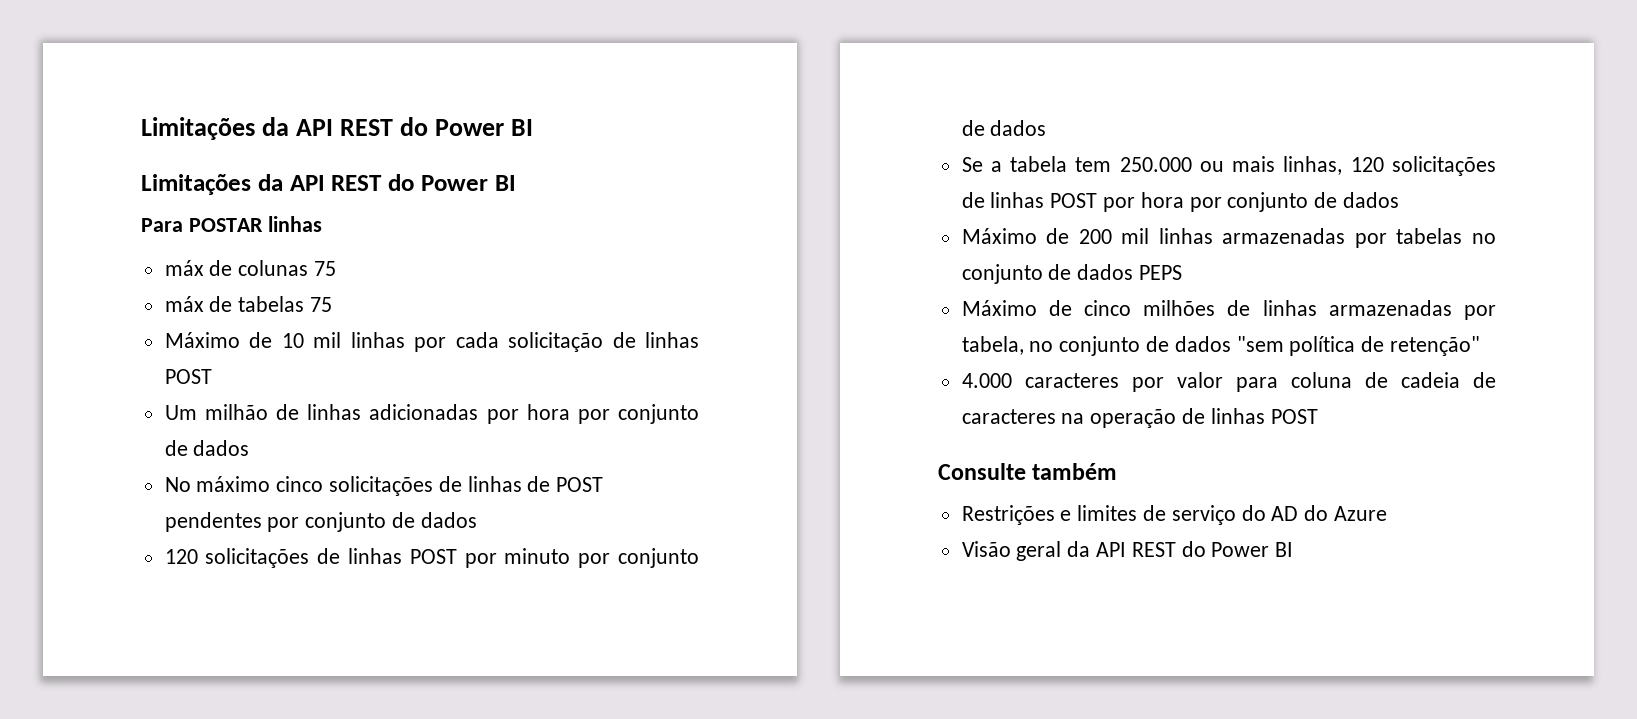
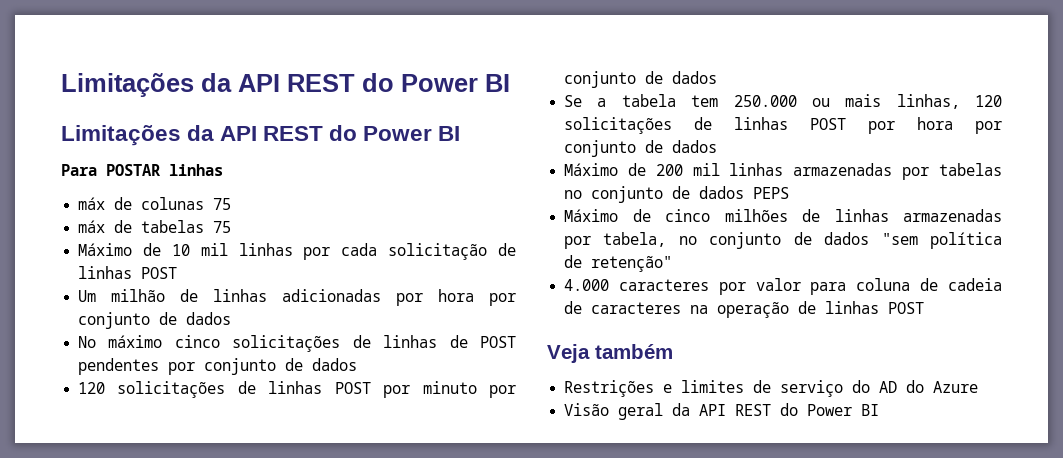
[938,463,1026,480] Consulte -> [547,344,590,363] Veja

